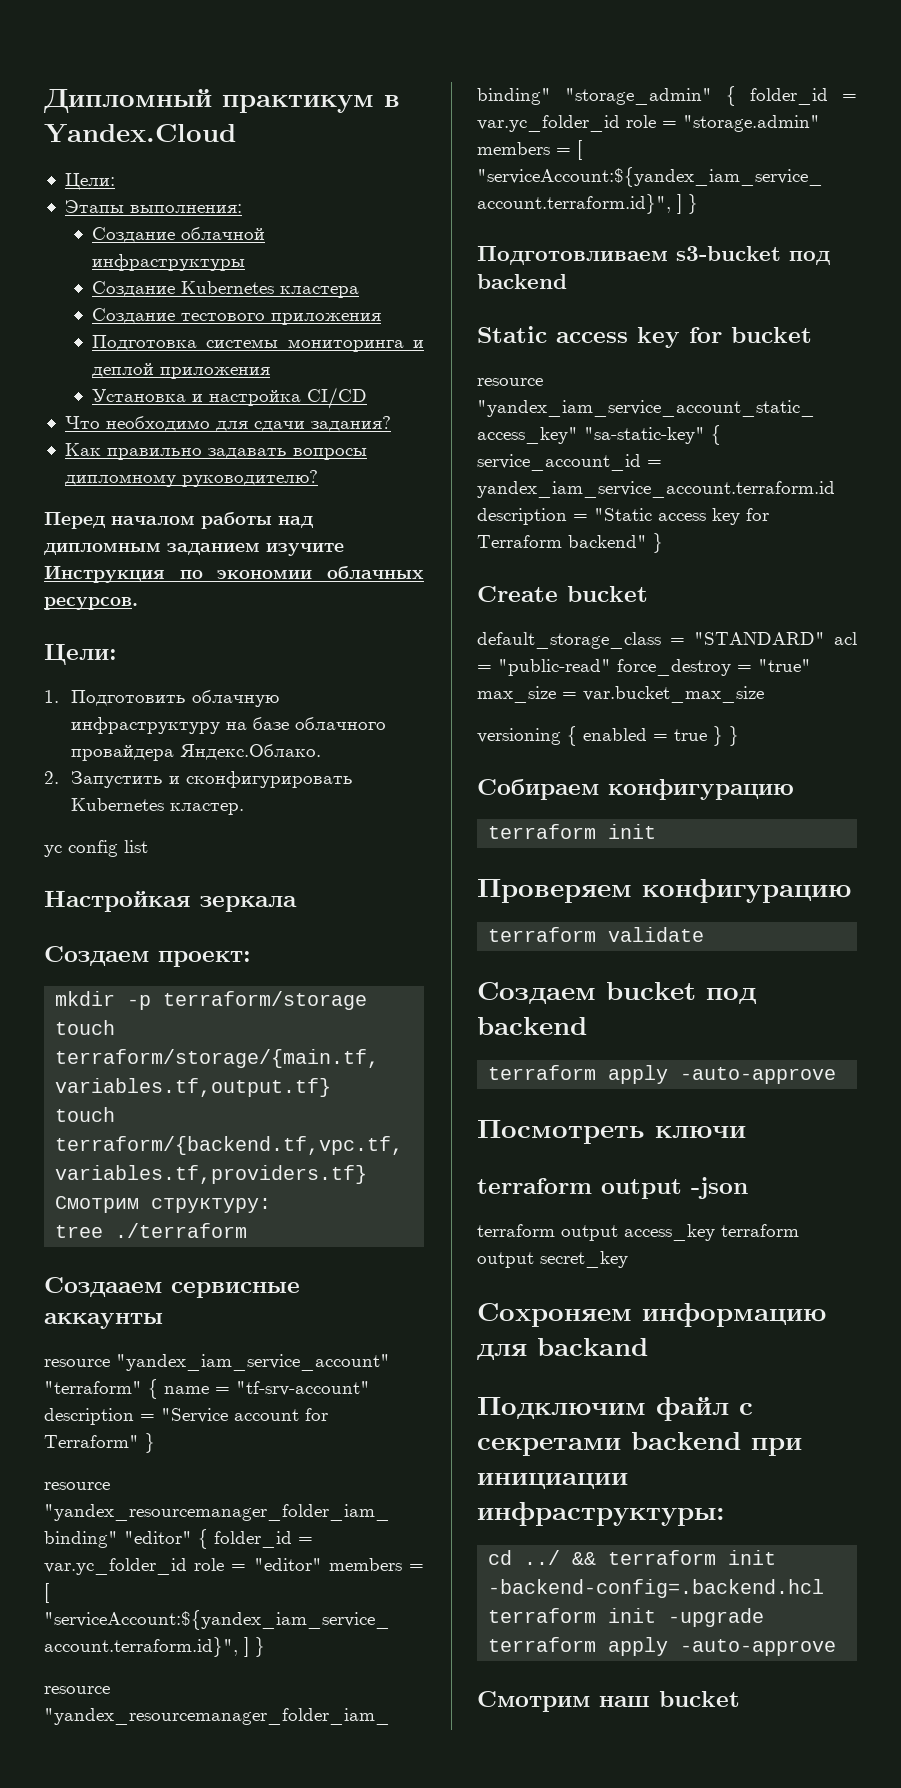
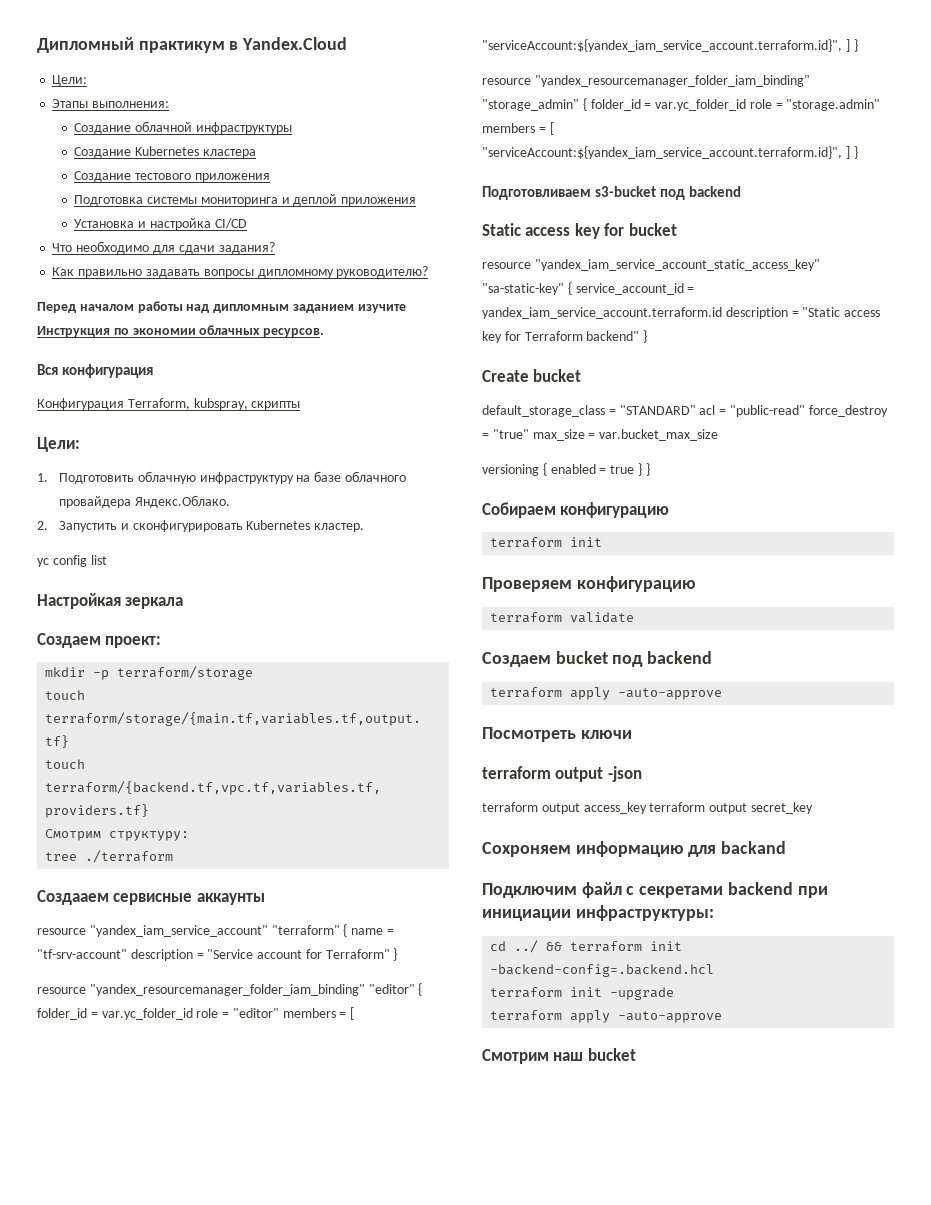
(138, 603) none -> [37,364,154,378] [37,398,301,410] // Вся конфигурация // Конфигурация Terraform, kubspray, скрипты

